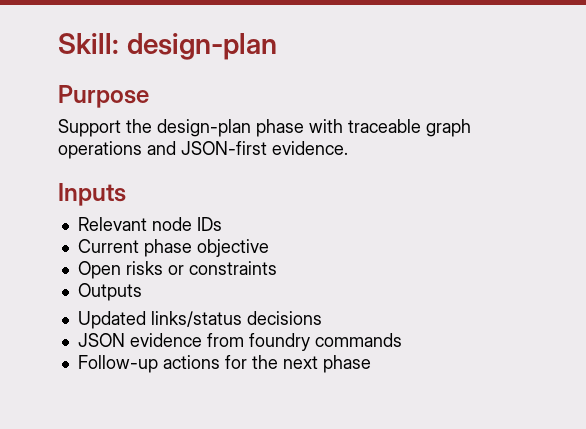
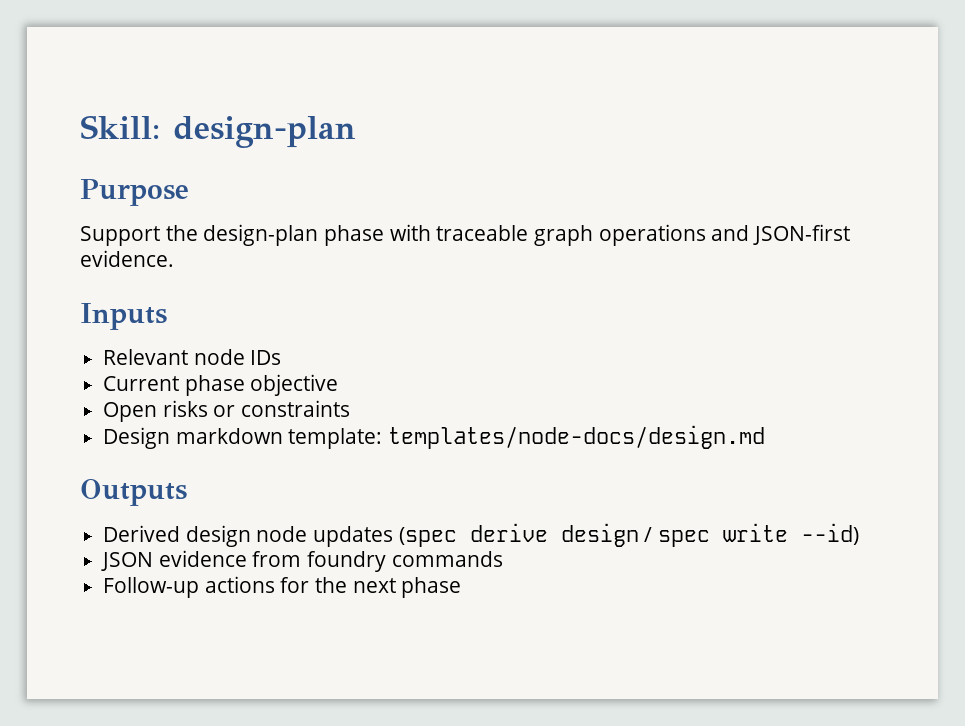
[77,283,142,301] [77,311,322,329] Outputs // Updated links/status decisions -> [103,425,766,449] [80,479,187,506] [103,523,860,547] Design markdown template: templates/node-docs/design.md // Outputs // Derived design node updates (spec derive design / spec write --id)

